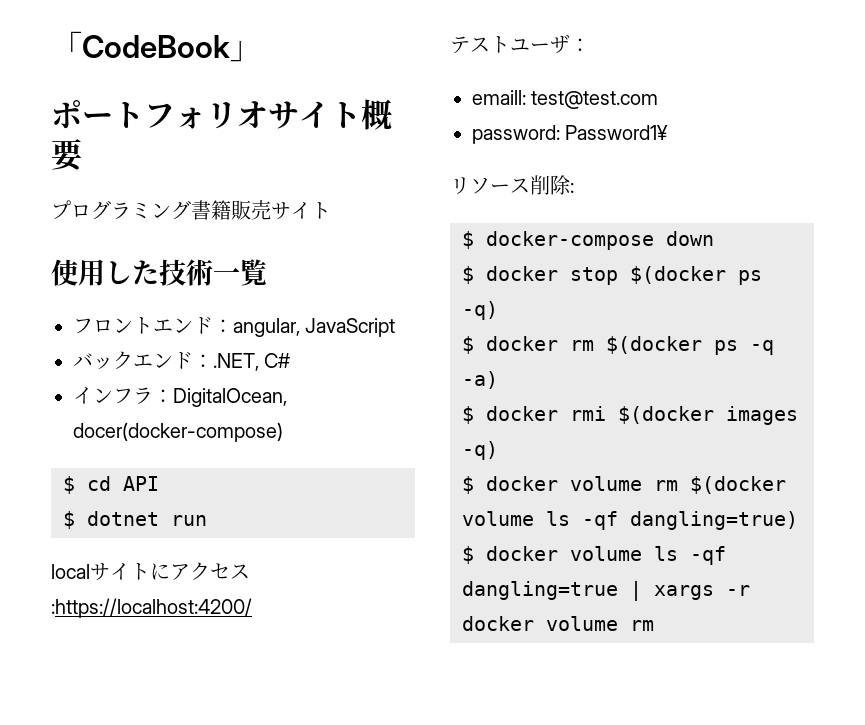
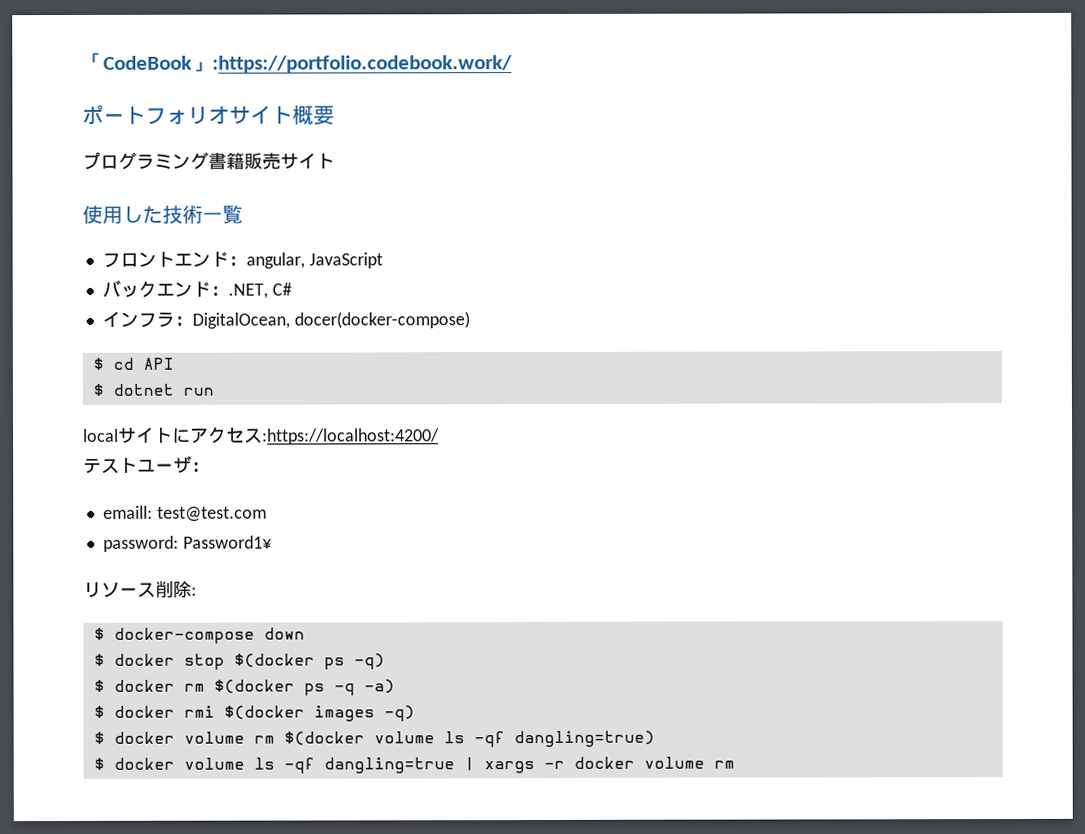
(261, 51) none -> [212,55,513,73] :https://portfolio.codebook.work/

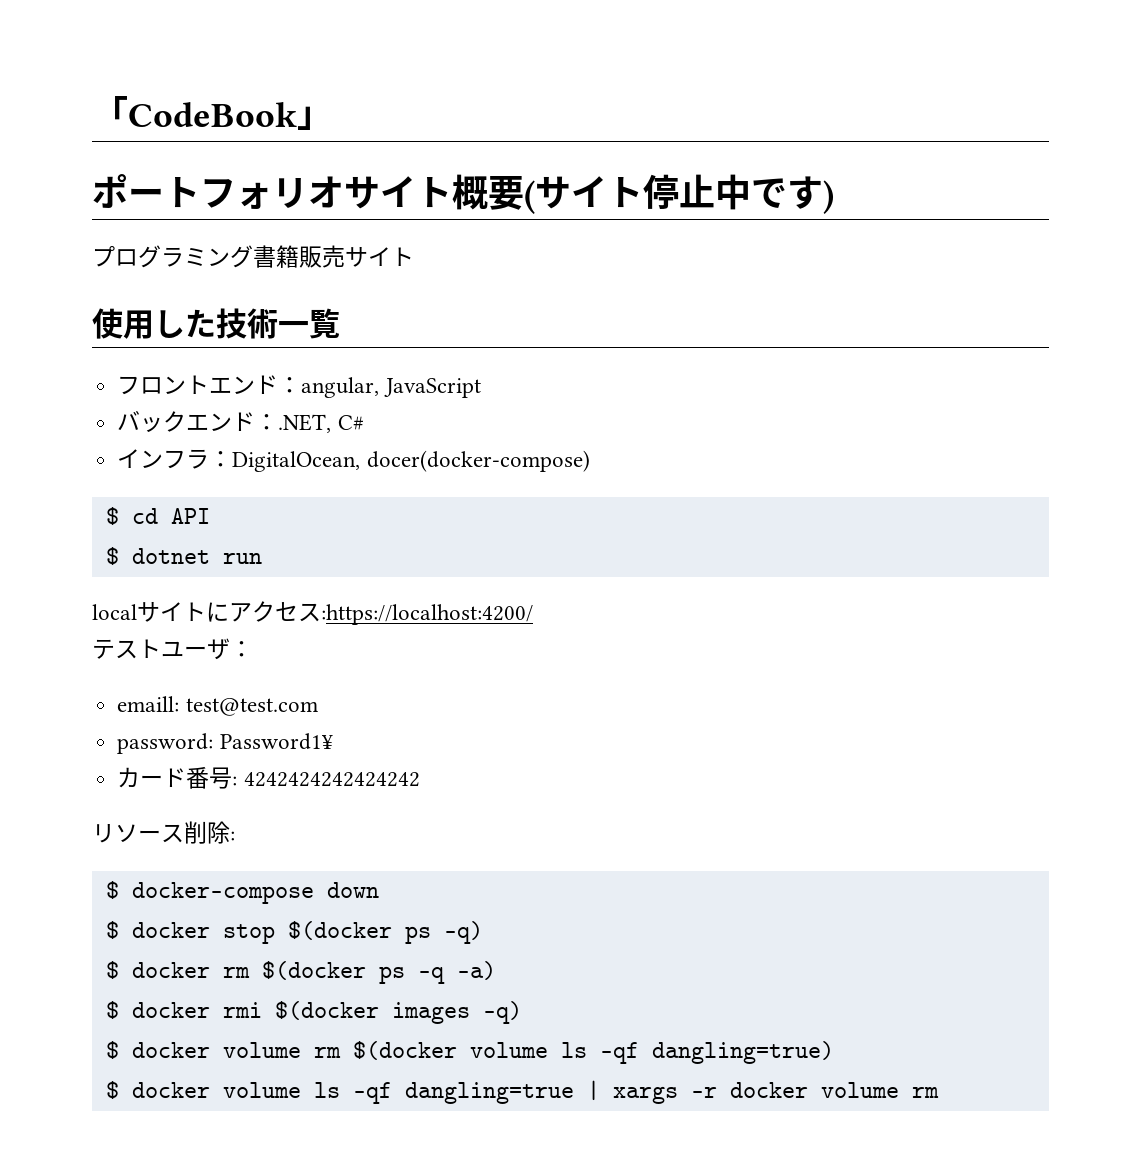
[212,55,513,73] :https://portfolio.codebook.work/ -> (333, 118) none
(335, 115) none -> [524,174,834,214] (サイト停止中です)
(272, 542) none -> [117,766,420,789] // カード番号: 4242424242424242

